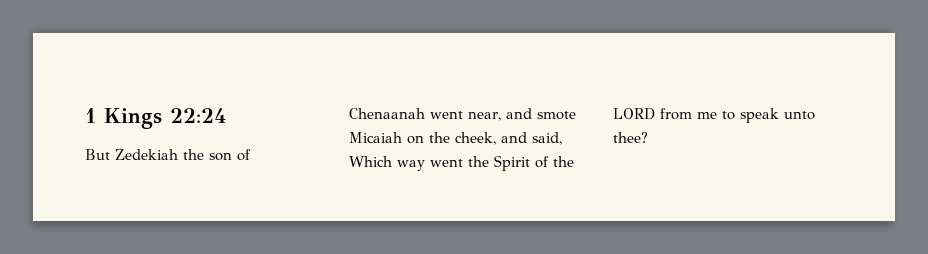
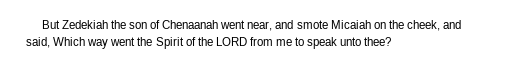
[85,108,226,129] 1 Kings 22:24 // -> (41, 24) none

